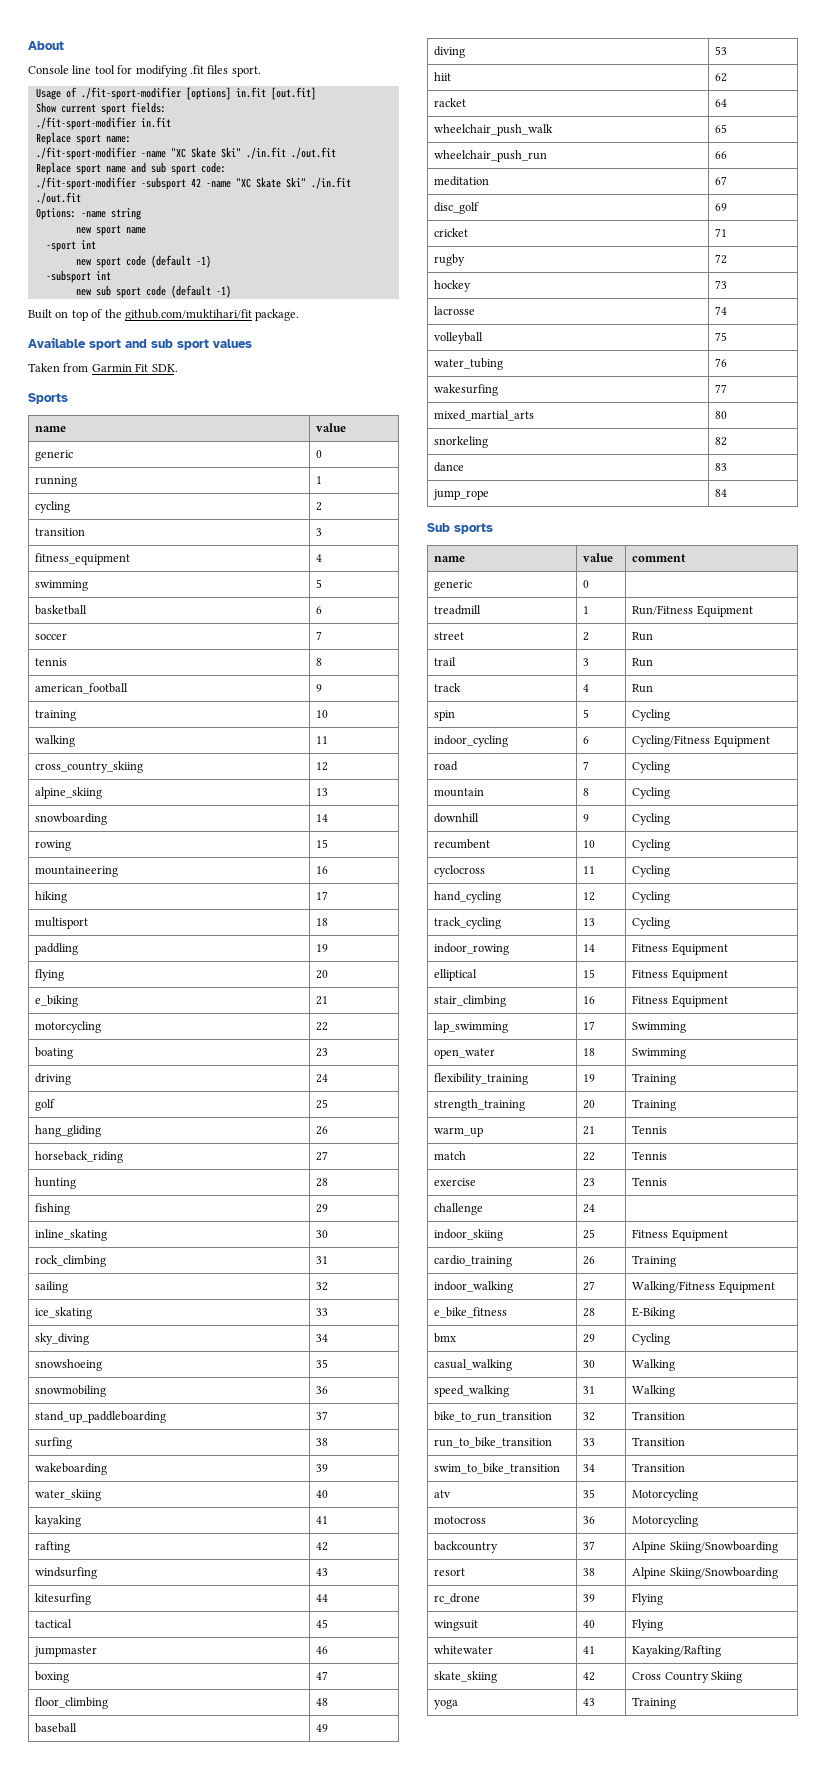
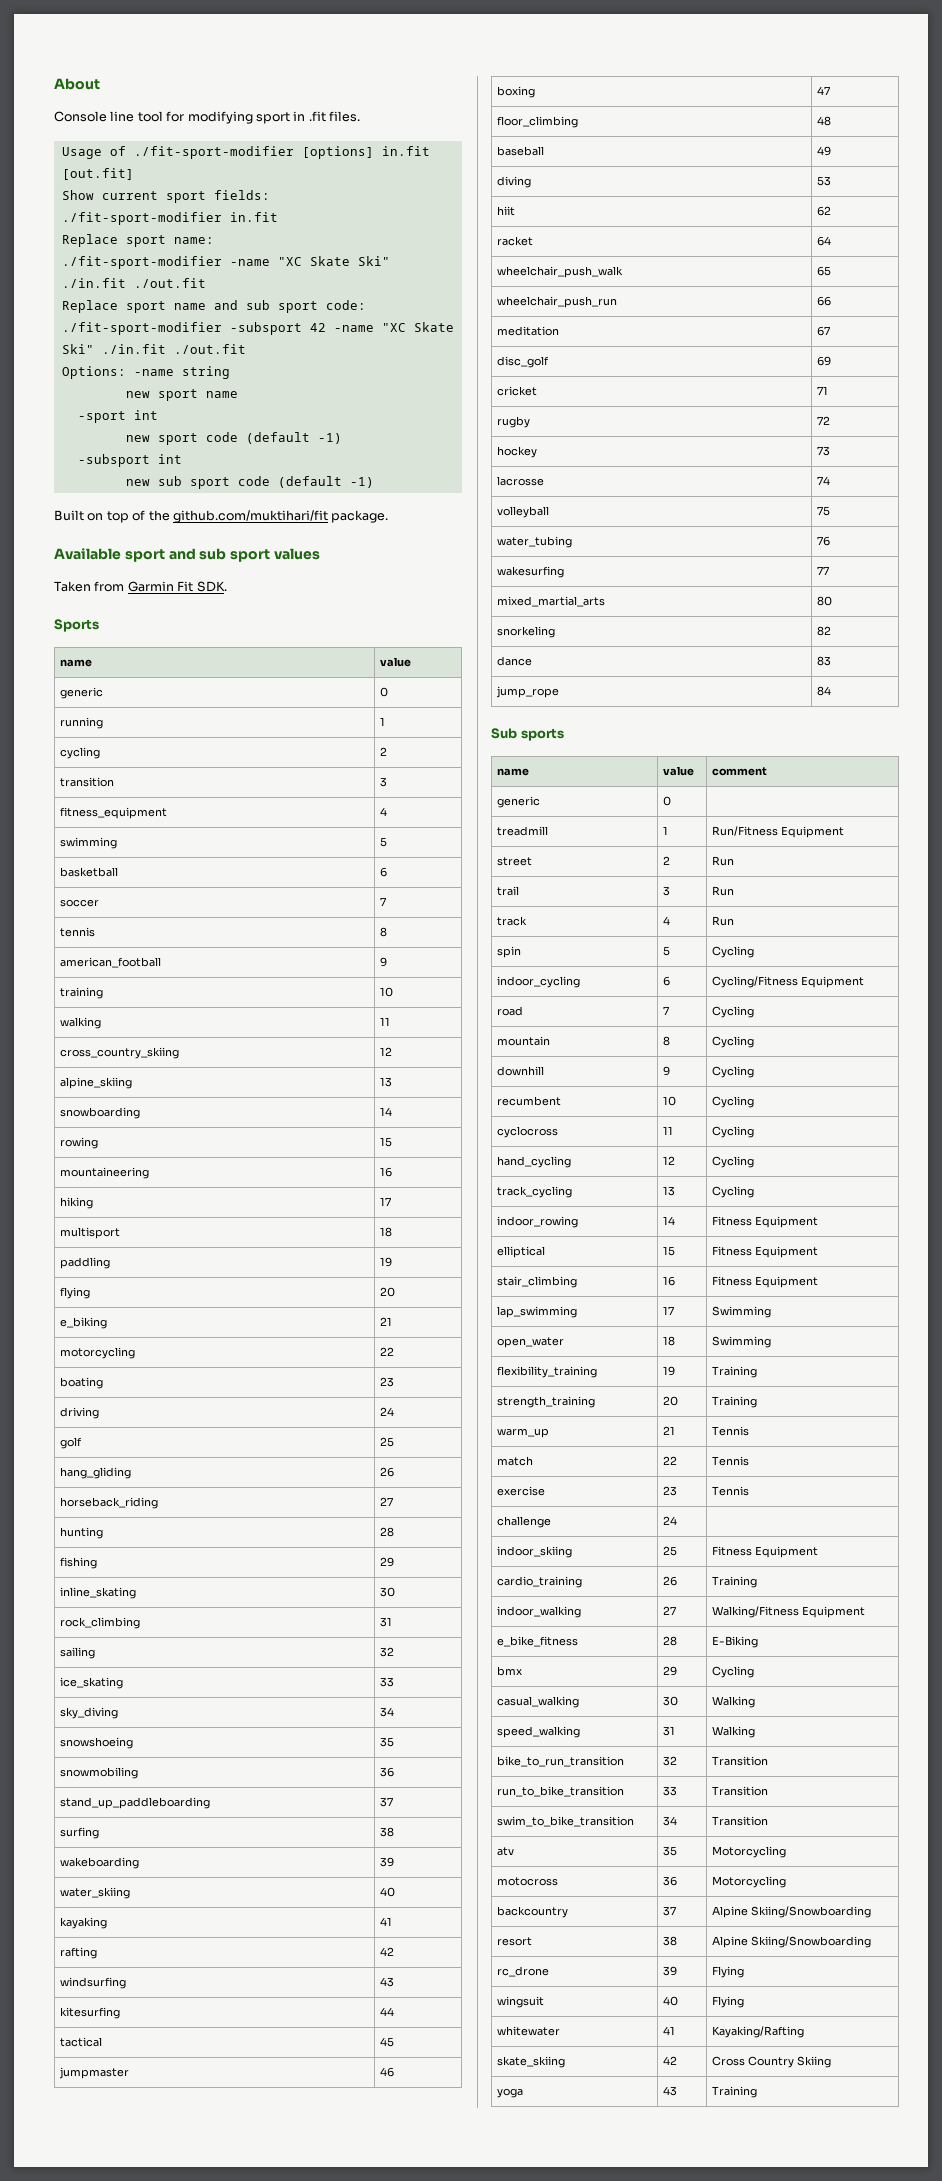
[189,65,261,77] .fit files sport. -> [255,111,360,124] sport in .fit files.

